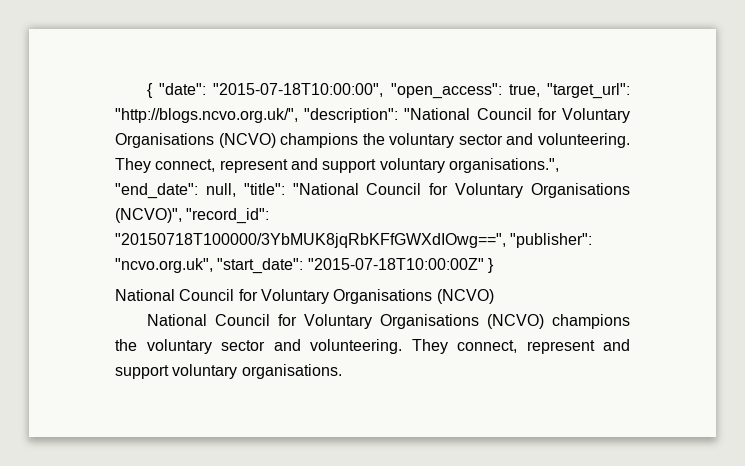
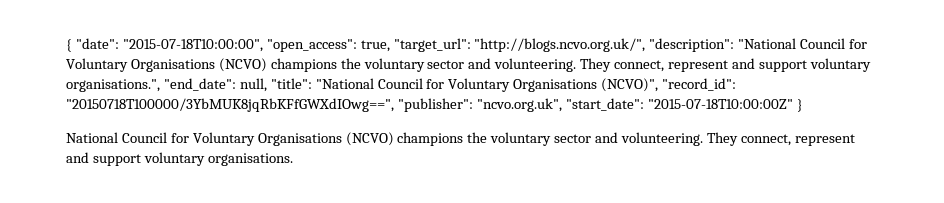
[147,314,545,329] // National Council for Voluntary Organisations (NCVO) -> (394, 139) none

